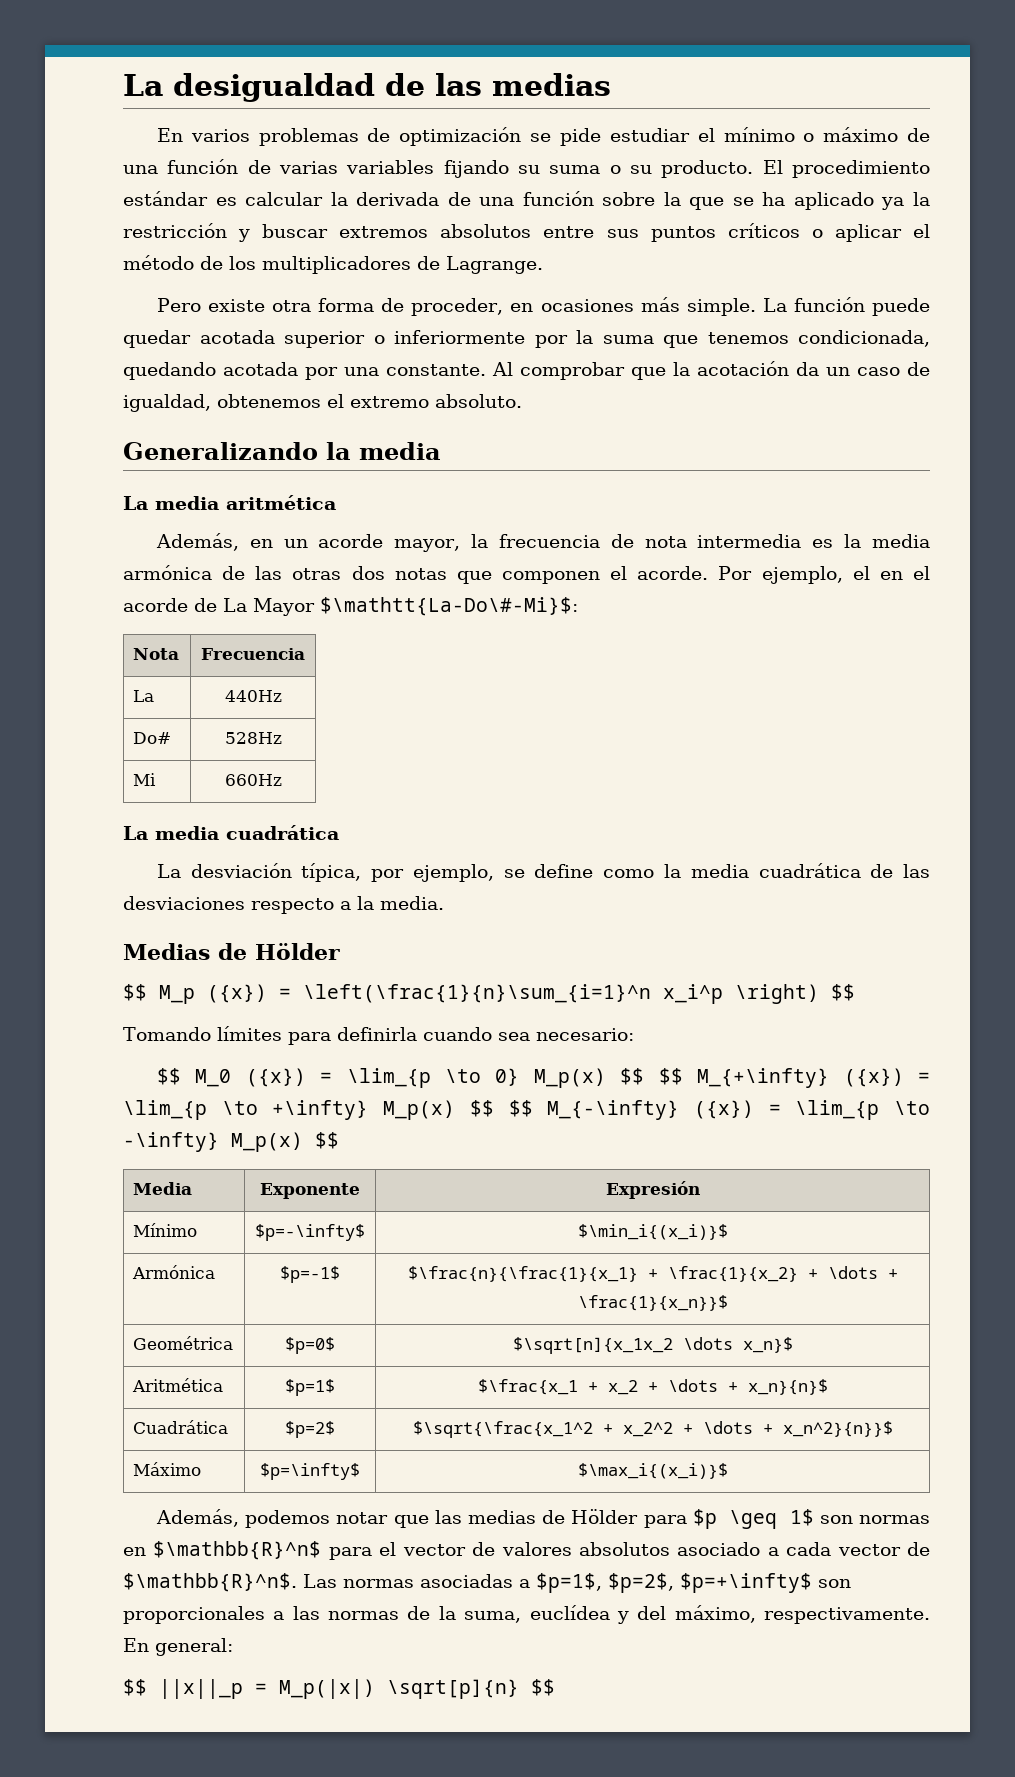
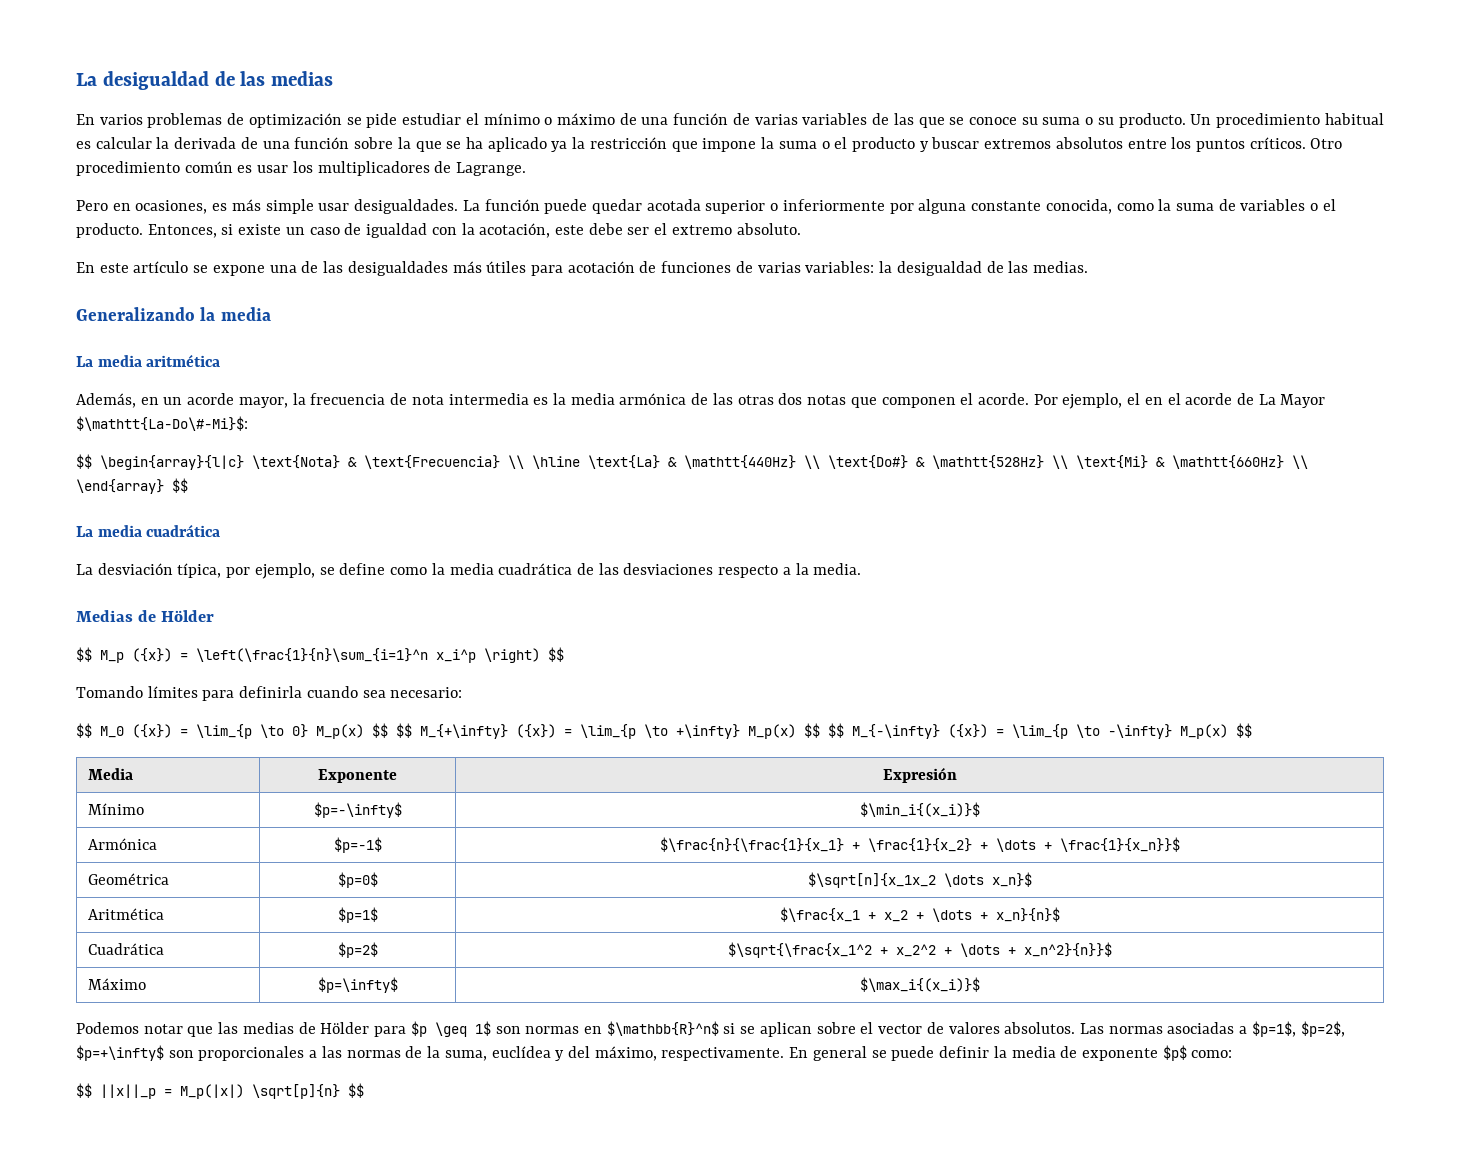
[443,160,509,178] fijando -> [872,113,1017,128] de las que se conoce
[762,160,931,178] [123,191,208,206] El procedimiento estándar -> [1190,113,1384,128] Un procedimiento habitual
(227, 230) none -> [671,137,915,152] que impone la suma o el producto
[606,223,931,242] [123,255,223,270] sus puntos críticos o aplicar el método de -> [1171,137,1343,152] [76,161,289,176] los puntos críticos. Otro procedimiento común es usar
[208,297,756,316] existe otra forma de proceder, en ocasiones más simple. -> [112,199,459,214] en ocasiones, es más simple usar desigualdades.
[576,330,930,348] [123,361,930,380] [123,394,522,412] la suma que tenemos condicionada, quedando acotada por una constante. Al comprobar que la acotación da un caso de igualdad, obtenemos el extremo absoluto. -> [918,199,1336,214] [76,223,801,238] [76,261,1088,276] alguna constante conocida, como la suma de variables o el producto. Entonces, si existe un caso de igualdad con la acotación, este debe ser el extremo absoluto. // En este artículo se expone una de las desigualdades más útiles para acotación de funciones de varias variables: la desigualdad de las medias.
[133,648,180,660] [201,648,305,660] [133,690,155,702] [224,690,282,702] [133,732,172,744] [224,732,282,744] [133,773,157,786] [224,774,282,786] // Nota | Frecuencia // La | 440Hz // Do# | 528Hz // Mi | 660Hz -> [76,454,1308,470] [76,478,188,494] // $$ \begin{array}{l|c} \text{Nota} & \text{Frecuencia} \\ \hline \text{La} & \mathtt{440Hz} \\ \text{Do#} & \mathtt{528Hz} \\ \text{Mi} & \mathtt{660Hz} \\ \end{array} $$
[155,1509,331,1528] Además, podemos -> [76,1022,139,1034] Podemos
[328,1542,930,1560] [123,1573,297,1592] para el vector de valores absolutos asociado a cada vector de $\mathbb{R}^n$. -> [723,1022,1076,1037] si se aplican sobre el vector de valores absolutos.
[155,1638,233,1656] general: -> [812,1045,1233,1061] general se puede definir la media de exponente $p$ como:

